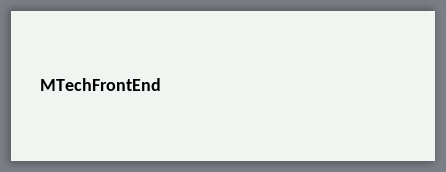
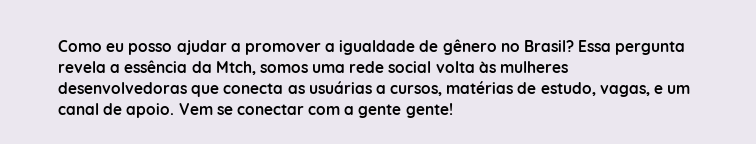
[40,78,161,91] MTechFrontEnd -> [58,39,686,55] [58,60,569,75] [58,81,691,97] [58,103,453,118] Como eu posso ajudar a promover a igualdade de gênero no Brasil? Essa pergunta revela a essência da Mtch, somos uma rede social volta às mulheres desenvolvedoras que conecta as usuárias a cursos, matérias de estudo, vagas, e um canal de apoio. Vem se conectar com a gente gente!

